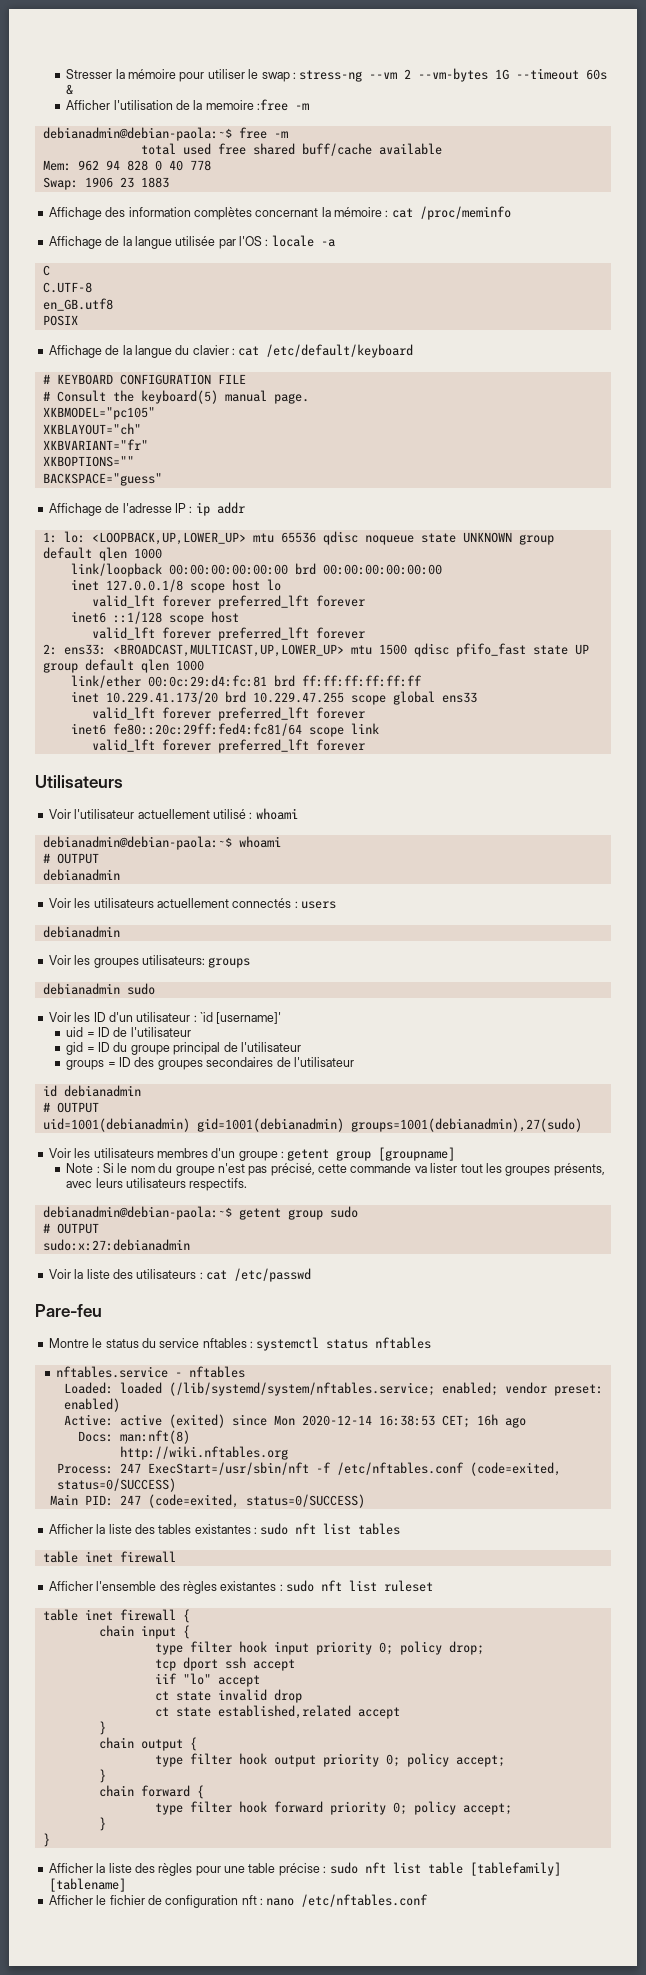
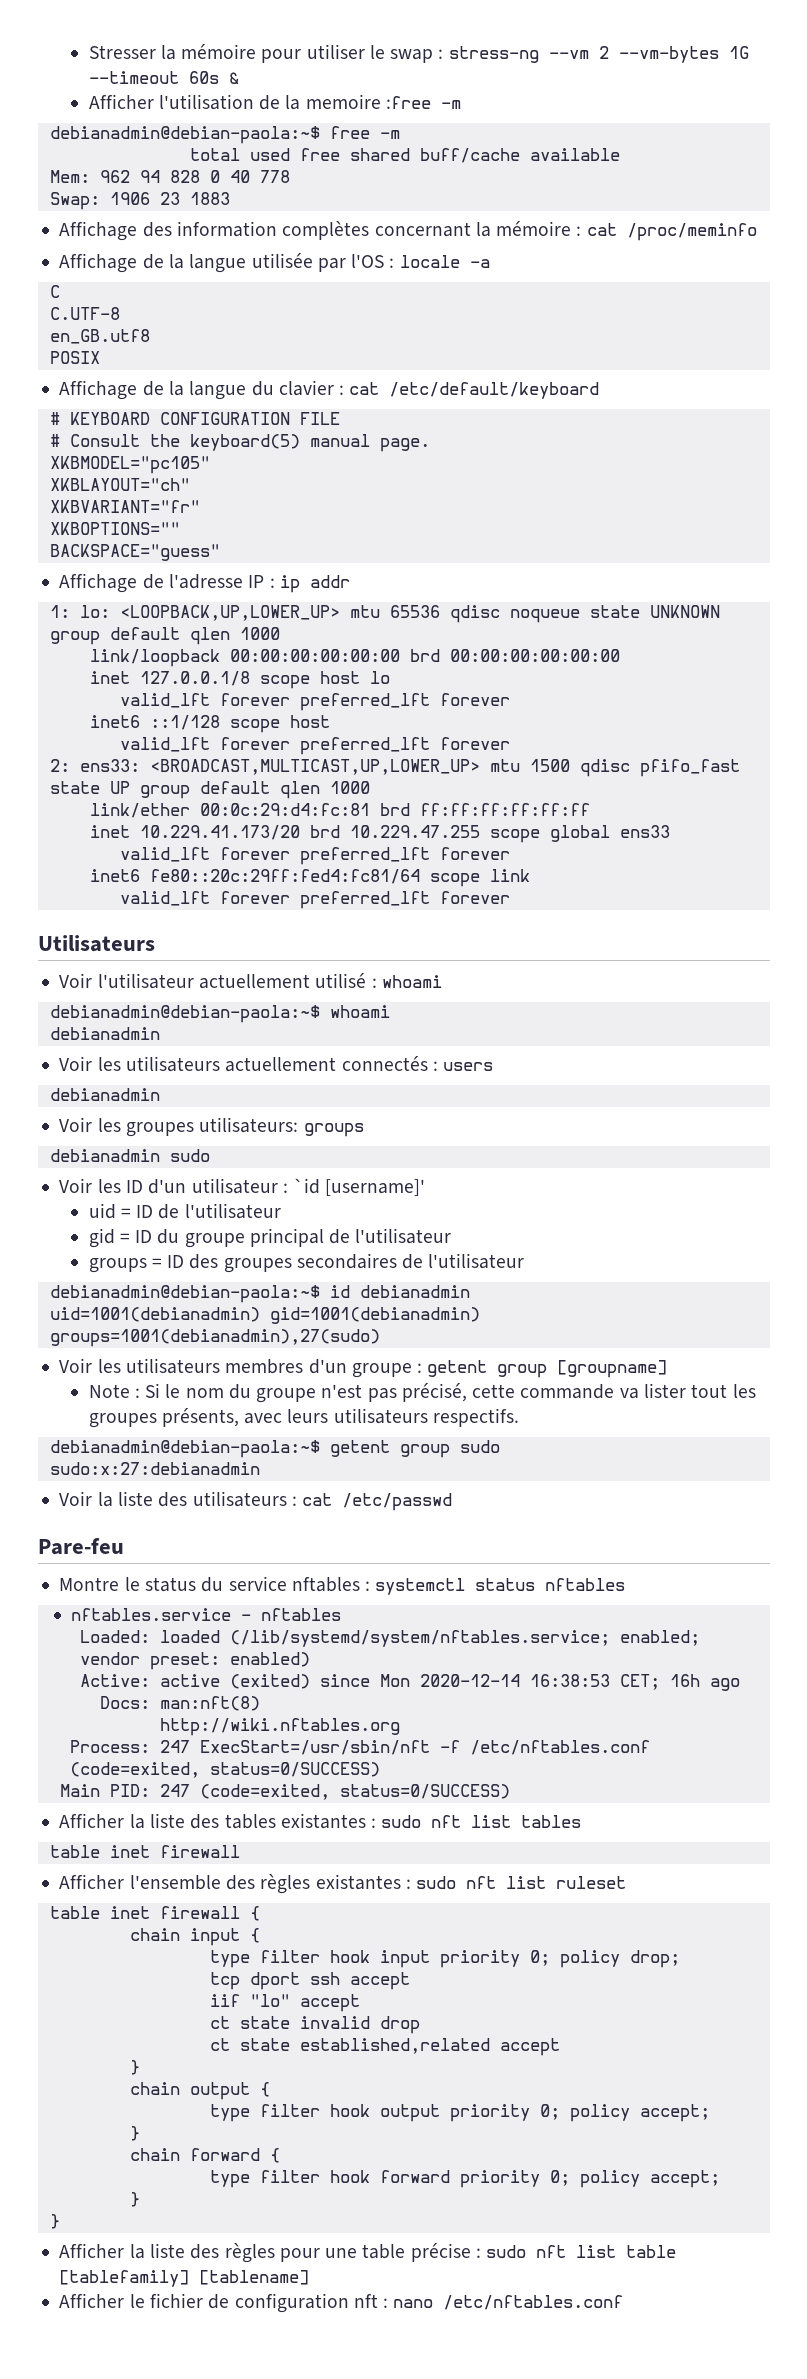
[42,853,99,864] // # OUTPUT -> (390, 1011) none
(354, 1062) none -> [49,1285,320,1303] debianadmin@debian-paola:~$
[42,1102,99,1113] // # OUTPUT -> (470, 1291) none
[42,1223,99,1234] // # OUTPUT -> (500, 1446) none

